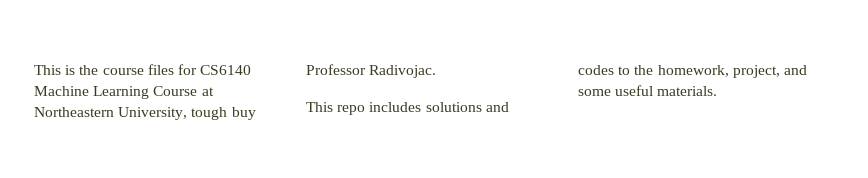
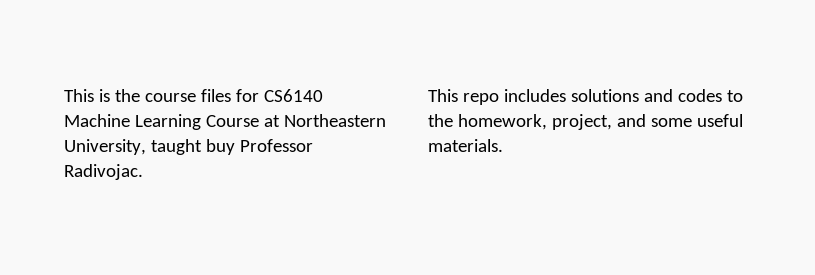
[191,107,228,120] tough -> [150,139,202,155] taught

